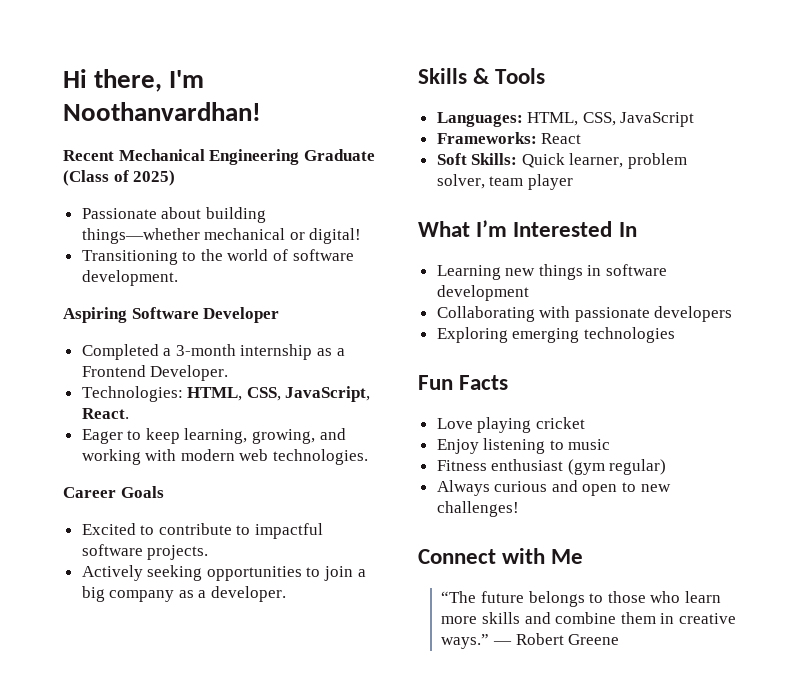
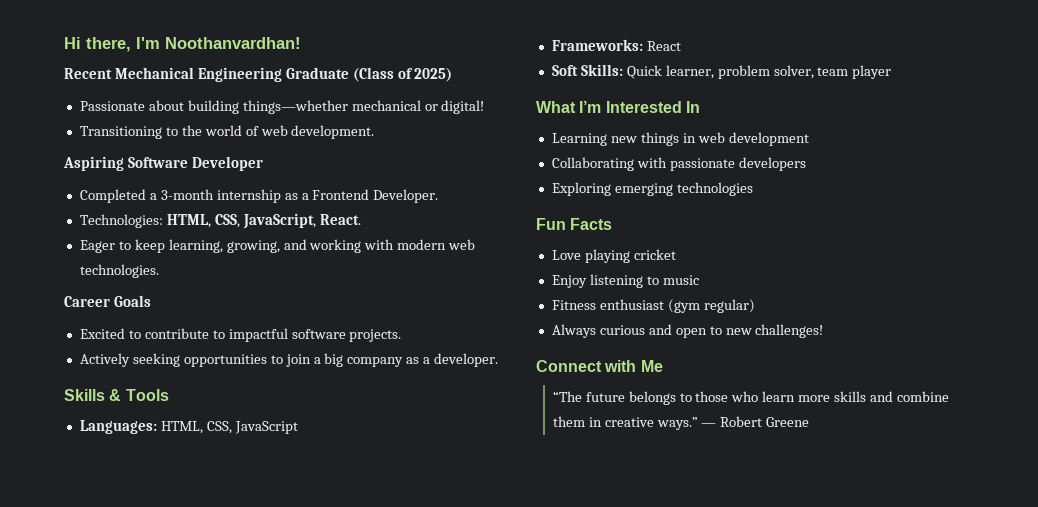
[292,249,354,261] software -> [260,125,288,136] web
[606,264,668,276] software -> [697,132,725,143] web

